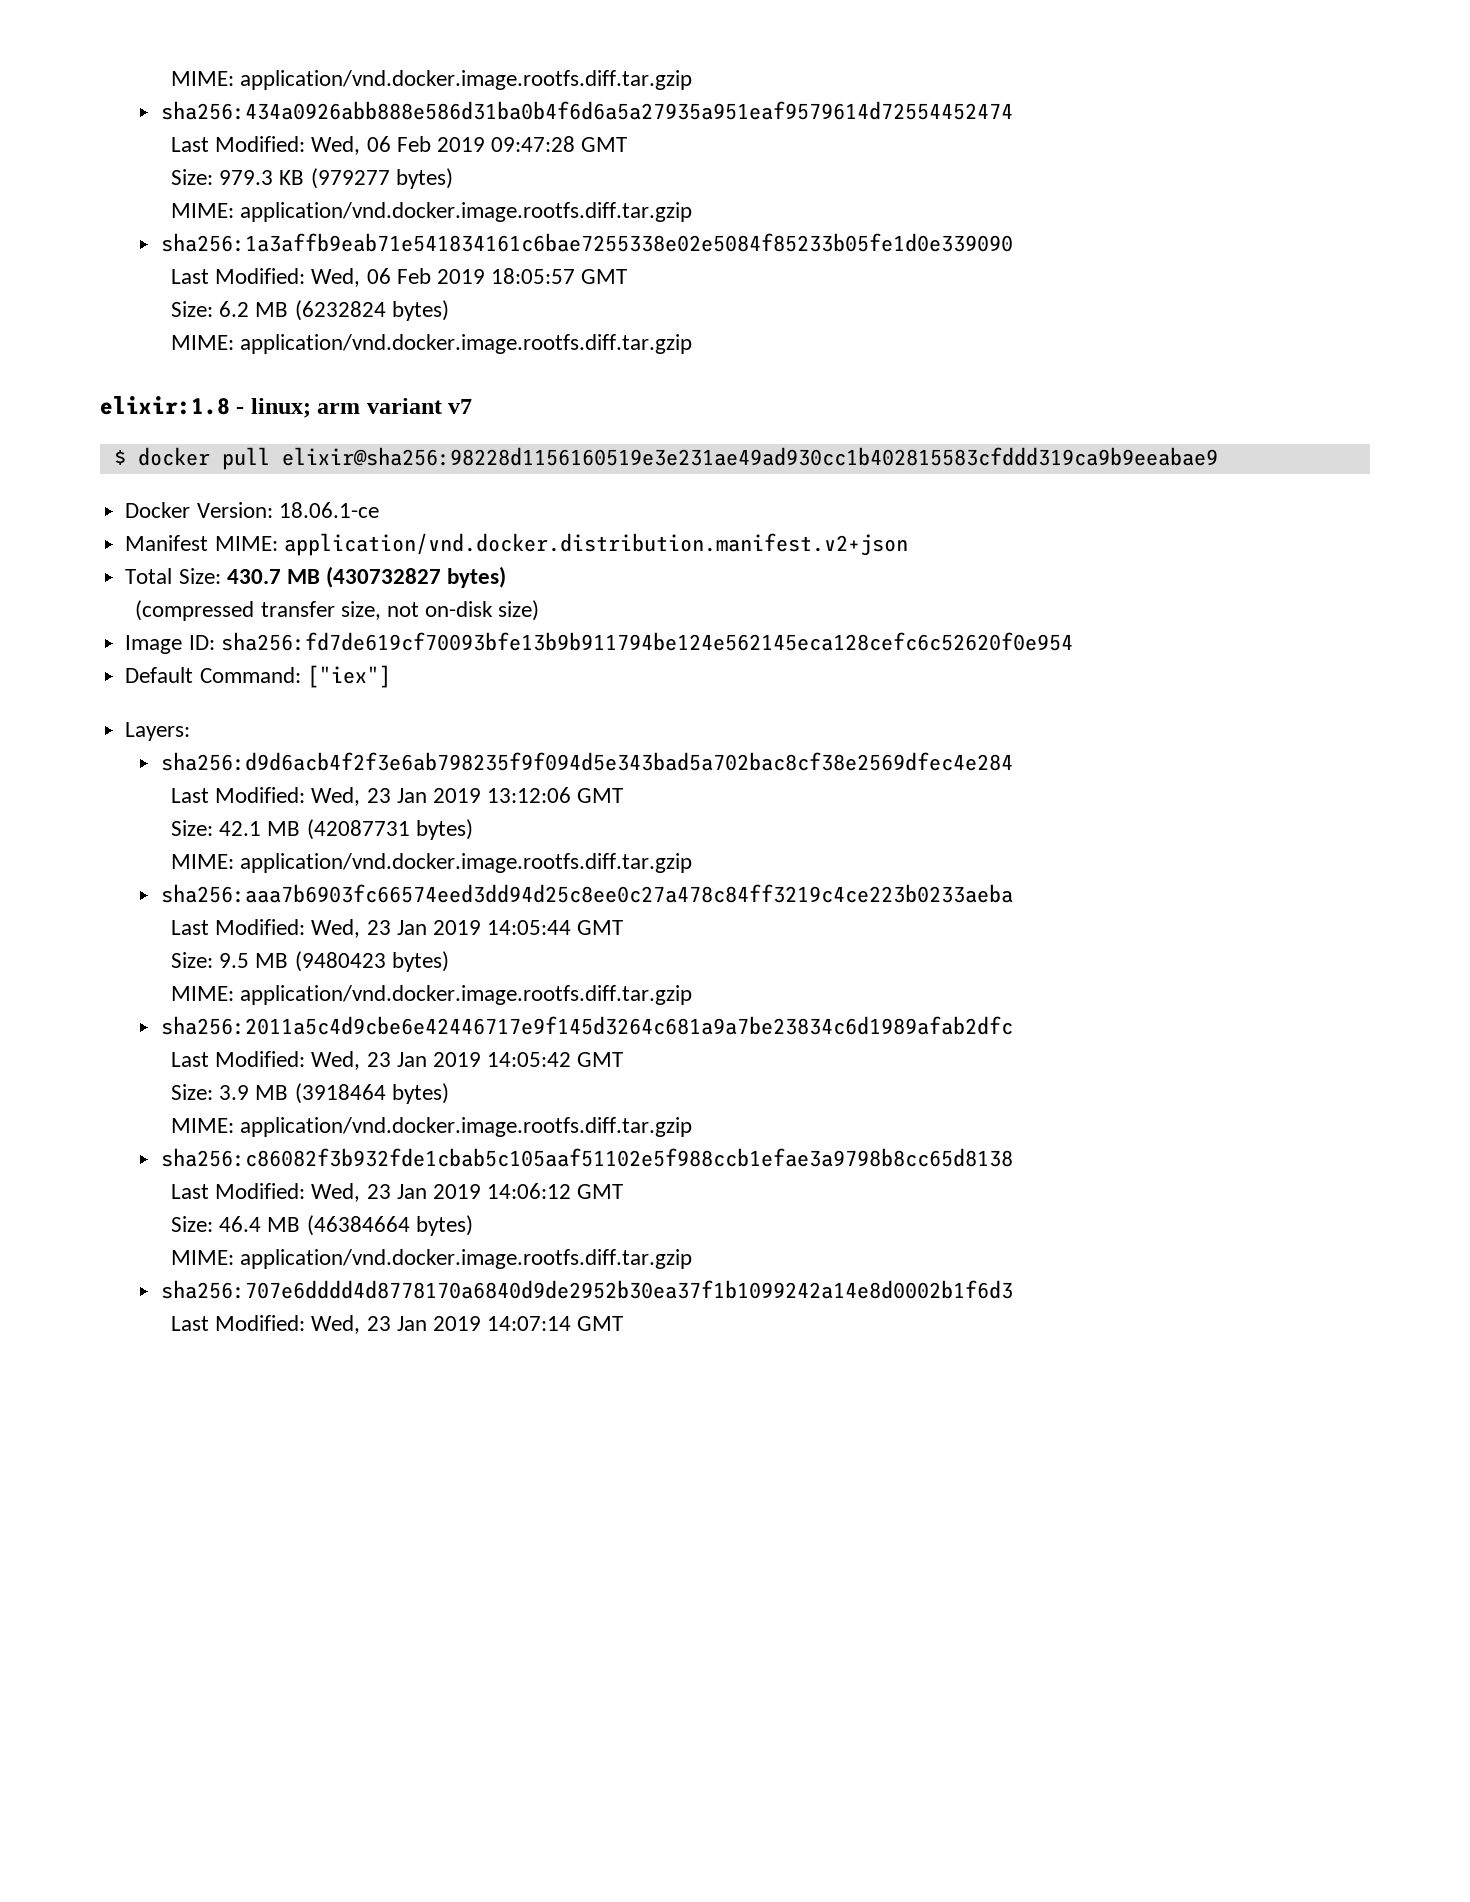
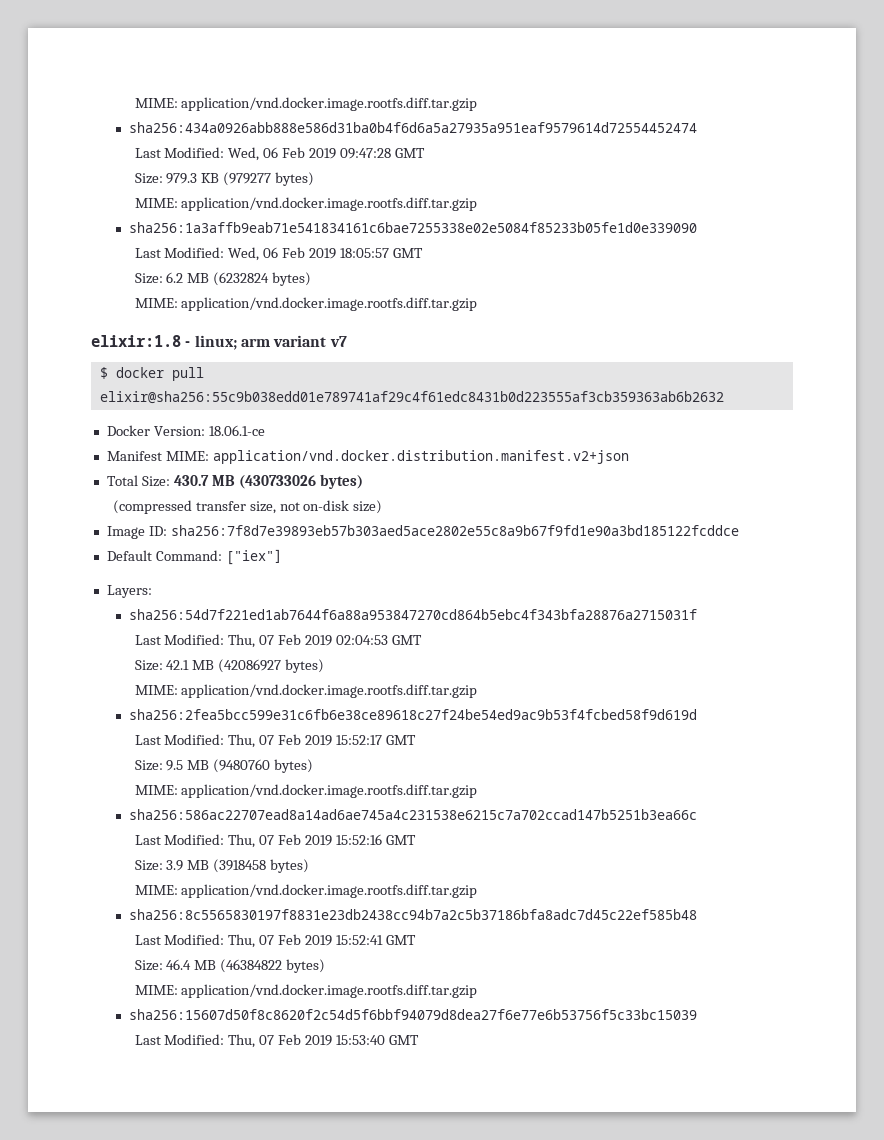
[281,447,1218,466] elixir@sha256:98228d1156160519e3e231ae49ad930cc1b402815583cfddd319ca9b9eeabae9 -> [99,391,724,404] elixir@sha256:55c9b038edd01e789741af29c4f61edc8431b0d223555af3cb359363ab6b2632
[326,566,442,588] (430732827 -> [238,475,316,489] (430733026
[220,632,1073,651] sha256:fd7de619cf70093bfe13b9b911794be124e562145eca128cefc6c52620f0e954 -> [170,525,739,536] sha256:7f8d7e39893eb57b303aed5ace2802e55c8a9b67f9fd1e90a3bd185122fcddce
[160,752,1013,771] [170,787,572,806] sha256:d9d6acb4f2f3e6ab798235f9f094d5e343bad5a702bac8cf38e2569dfec4e284 // Last Modified: Wed, 23 Jan 2019 13:12:06 -> [128,609,697,620] [134,634,389,648] sha256:54d7f221ed1ab7644f6a88a953847270cd864b5ebc4f343bfa28876a2715031f // Last Modified: Thu, 07 Feb 2019 02:04:53
[306,819,473,840] [170,853,693,873] [160,884,1013,903] [170,919,572,938] (42087731 bytes) // MIME: application/vnd.docker.image.rootfs.diff.tar.gzip // sha256:aaa7b6903fc66574eed3dd94d25c8ee0c27a478c84ff3219c4ce223b0233aeba // Last Modified: Wed, 23 Jan 2019 14:05:44 -> [218,659,325,673] [134,684,478,698] [128,709,697,720] [134,734,383,748] (42086927 bytes) // MIME: application/vnd.docker.image.rootfs.diff.tar.gzip // sha256:2fea5bcc599e31c6fb6e38ce89618c27f24be54ed9ac9b53f4fcbed58f9d619d // Last Modified: Thu, 07 Feb 2019 15:52:17
[294,951,449,972] [170,985,693,1005] [160,1016,1013,1035] [170,1051,572,1070] (9480423 bytes) // MIME: application/vnd.docker.image.rootfs.diff.tar.gzip // sha256:2011a5c4d9cbe6e42446717e9f145d3264c681a9a7be23834c6d1989afab2dfc // Last Modified: Wed, 23 Jan 2019 14:05:42 -> [213,759,314,773] [134,784,478,798] [128,809,697,820] [134,834,383,848] (9480760 bytes) // MIME: application/vnd.docker.image.rootfs.diff.tar.gzip // sha256:586ac22707ead8a14ad6ae745a4c231538e6215c7a702ccad147b5251b3ea66c // Last Modified: Thu, 07 Feb 2019 15:52:16
[294,1083,449,1104] [170,1117,693,1137] [160,1148,1013,1167] [170,1183,572,1202] (3918464 bytes) // MIME: application/vnd.docker.image.rootfs.diff.tar.gzip // sha256:c86082f3b932fde1cbab5c105aaf51102e5f988ccb1efae3a9798b8cc65d8138 // Last Modified: Wed, 23 Jan 2019 14:06:12 -> [213,859,310,873] [134,884,478,898] [128,909,697,920] [134,934,384,948] (3918458 bytes) // MIME: application/vnd.docker.image.rootfs.diff.tar.gzip // sha256:8c5565830197f8831e23db2438cc94b7a2c5b37186bfa8adc7d45c22ef585b48 // Last Modified: Thu, 07 Feb 2019 15:52:41
[306,1215,473,1236] [170,1249,693,1269] [160,1280,1013,1299] [170,1315,572,1334] (46384664 bytes) // MIME: application/vnd.docker.image.rootfs.diff.tar.gzip // sha256:707e6dddd4d8778170a6840d9de2952b30ea37f1b1099242a14e8d0002b1f6d3 // Last Modified: Wed, 23 Jan 2019 14:07:14 -> [220,959,326,973] [134,984,478,998] [128,1009,697,1020] [134,1034,386,1048] (46384822 bytes) // MIME: application/vnd.docker.image.rootfs.diff.tar.gzip // sha256:15607d50f8c8620f2c54d5f6bbf94079d8dea27f6e77e6b53756f5c33bc15039 // Last Modified: Thu, 07 Feb 2019 15:53:40

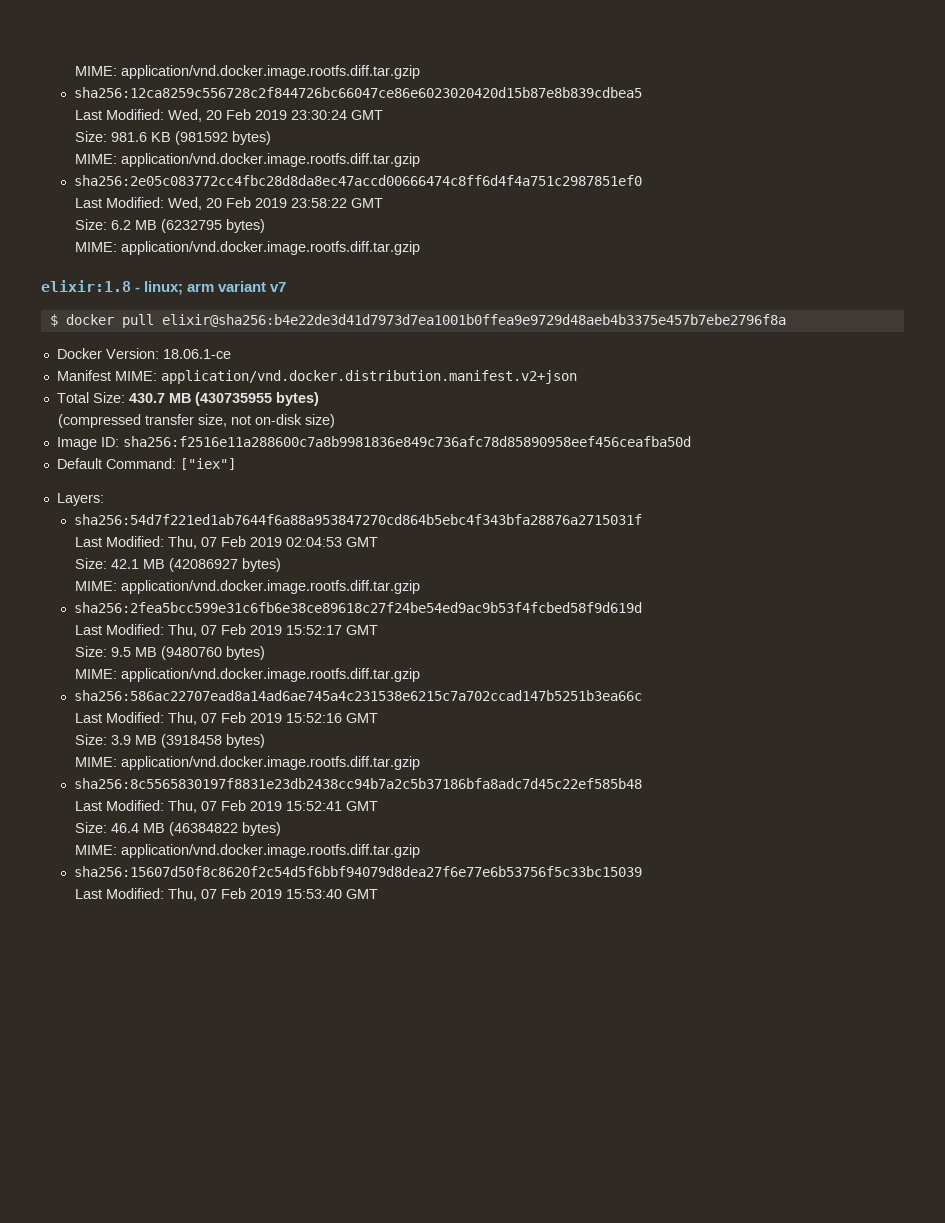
[134,97,478,111] [128,122,697,133] [134,147,425,161] [134,172,315,186] [134,197,478,211] [128,222,697,233] [134,247,390,261] MIME: application/vnd.docker.image.rootfs.diff.tar.gzip // sha256:434a0926abb888e586d31ba0b4f6d6a5a27935a951eaf9579614d72554452474 // Last Modified: Wed, 06 Feb 2019 09:47:28 GMT // Size: 979.3 KB (979277 bytes) // MIME: application/vnd.docker.image.rootfs.diff.tar.gzip // sha256:1a3affb9eab71e541834161c6bae7255338e02e5084f85233b05fe1d0e339090 // Last Modified: Wed, 06 Feb 2019 18:05:57 -> [75,65,421,79] [74,87,643,98] [75,109,384,122] [75,131,272,145] [75,153,421,167] [74,175,643,186] [75,197,348,210] MIME: application/vnd.docker.image.rootfs.diff.tar.gzip // sha256:12ca8259c556728c2f844726bc66047ce86e6023020420d15b87e8b839cdbea5 // Last Modified: Wed, 20 Feb 2019 23:30:24 GMT // Size: 981.6 KB (981592 bytes) // MIME: application/vnd.docker.image.rootfs.diff.tar.gzip // sha256:2e05c083772cc4fbc28d8da8ec47accd00666474c8ff6d4f4a751c2987851ef0 // Last Modified: Wed, 20 Feb 2019 23:58:22
[213,272,270,286] (6232824 -> [161,219,223,233] (6232795
[99,391,724,404] elixir@sha256:55c9b038edd01e789741af29c4f61edc8431b0d223555af3cb359363ab6b2632 -> [161,314,786,327] elixir@sha256:b4e22de3d41d7973d7ea1001b0ffea9e9729d48aeb4b3375e457b7ebe2796f8a
[238,475,316,489] (430733026 -> [194,392,272,406] (430735955
[170,525,739,536] sha256:7f8d7e39893eb57b303aed5ace2802e55c8a9b67f9fd1e90a3bd185122fcddce -> [122,436,691,447] sha256:f2516e11a288600c7a8b9981836e849c736afc78d85890958eef456ceafba50d

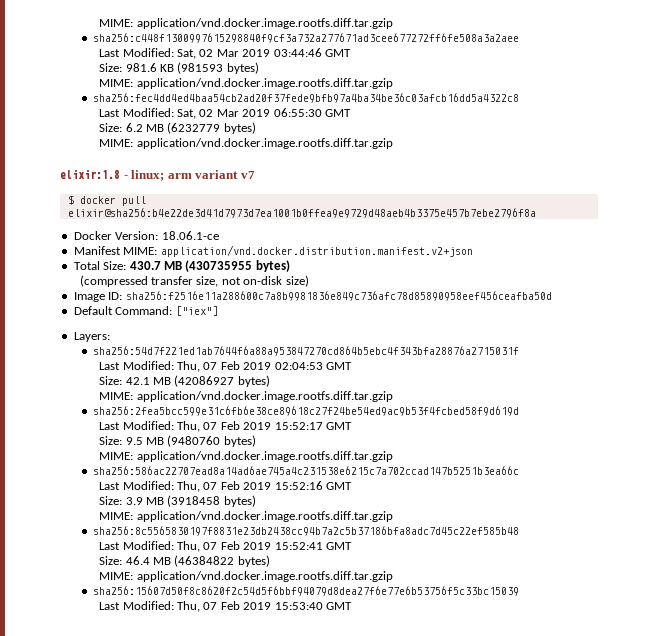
[75,65,421,79] [74,87,643,98] [75,109,348,122] MIME: application/vnd.docker.image.rootfs.diff.tar.gzip // sha256:12ca8259c556728c2f844726bc66047ce86e6023020420d15b87e8b839cdbea5 // Last Modified: Wed, 20 Feb 2019 23:30:24 -> [99,18,393,29] [93,33,520,43] [99,48,322,59] MIME: application/vnd.docker.image.rootfs.diff.tar.gzip // sha256:c448f1300997615298840f9cf3a732a277671ad3cee677272ff6fe508a3a2aee // Last Modified: Sat, 02 Mar 2019 03:44:46
[175,131,272,145] [75,153,421,167] [74,175,643,186] [75,197,348,210] (981592 bytes) // MIME: application/vnd.docker.image.rootfs.diff.tar.gzip // sha256:2e05c083772cc4fbc28d8da8ec47accd00666474c8ff6d4f4a751c2987851ef0 // Last Modified: Wed, 20 Feb 2019 23:58:22 -> [177,62,259,74] [99,78,393,89] [93,93,520,103] [99,108,322,119] (981593 bytes) // MIME: application/vnd.docker.image.rootfs.diff.tar.gzip // sha256:fec4dd4ed4baa54cb2ad20f37fede9bfb97a4ba34be36c03afcb16dd5a4322c8 // Last Modified: Sat, 02 Mar 2019 06:55:30
[161,219,223,233] (6232795 -> [167,122,221,134] (6232779

